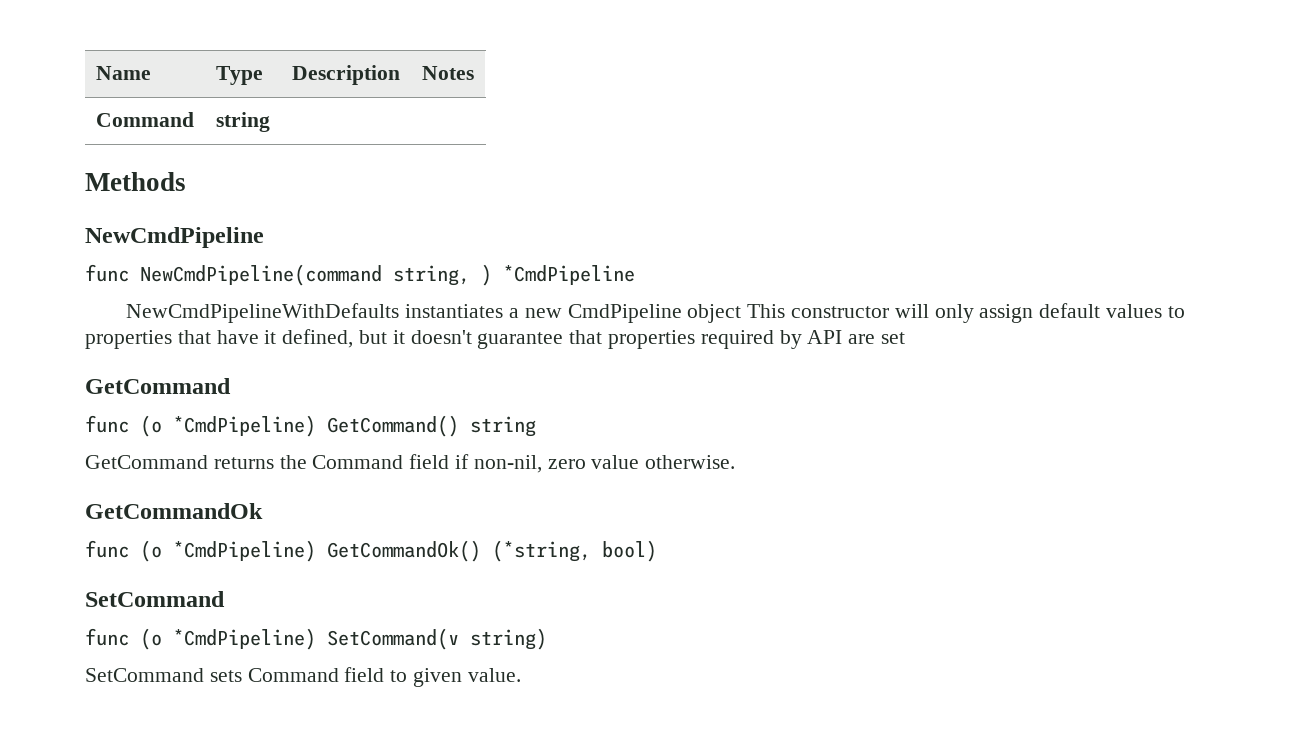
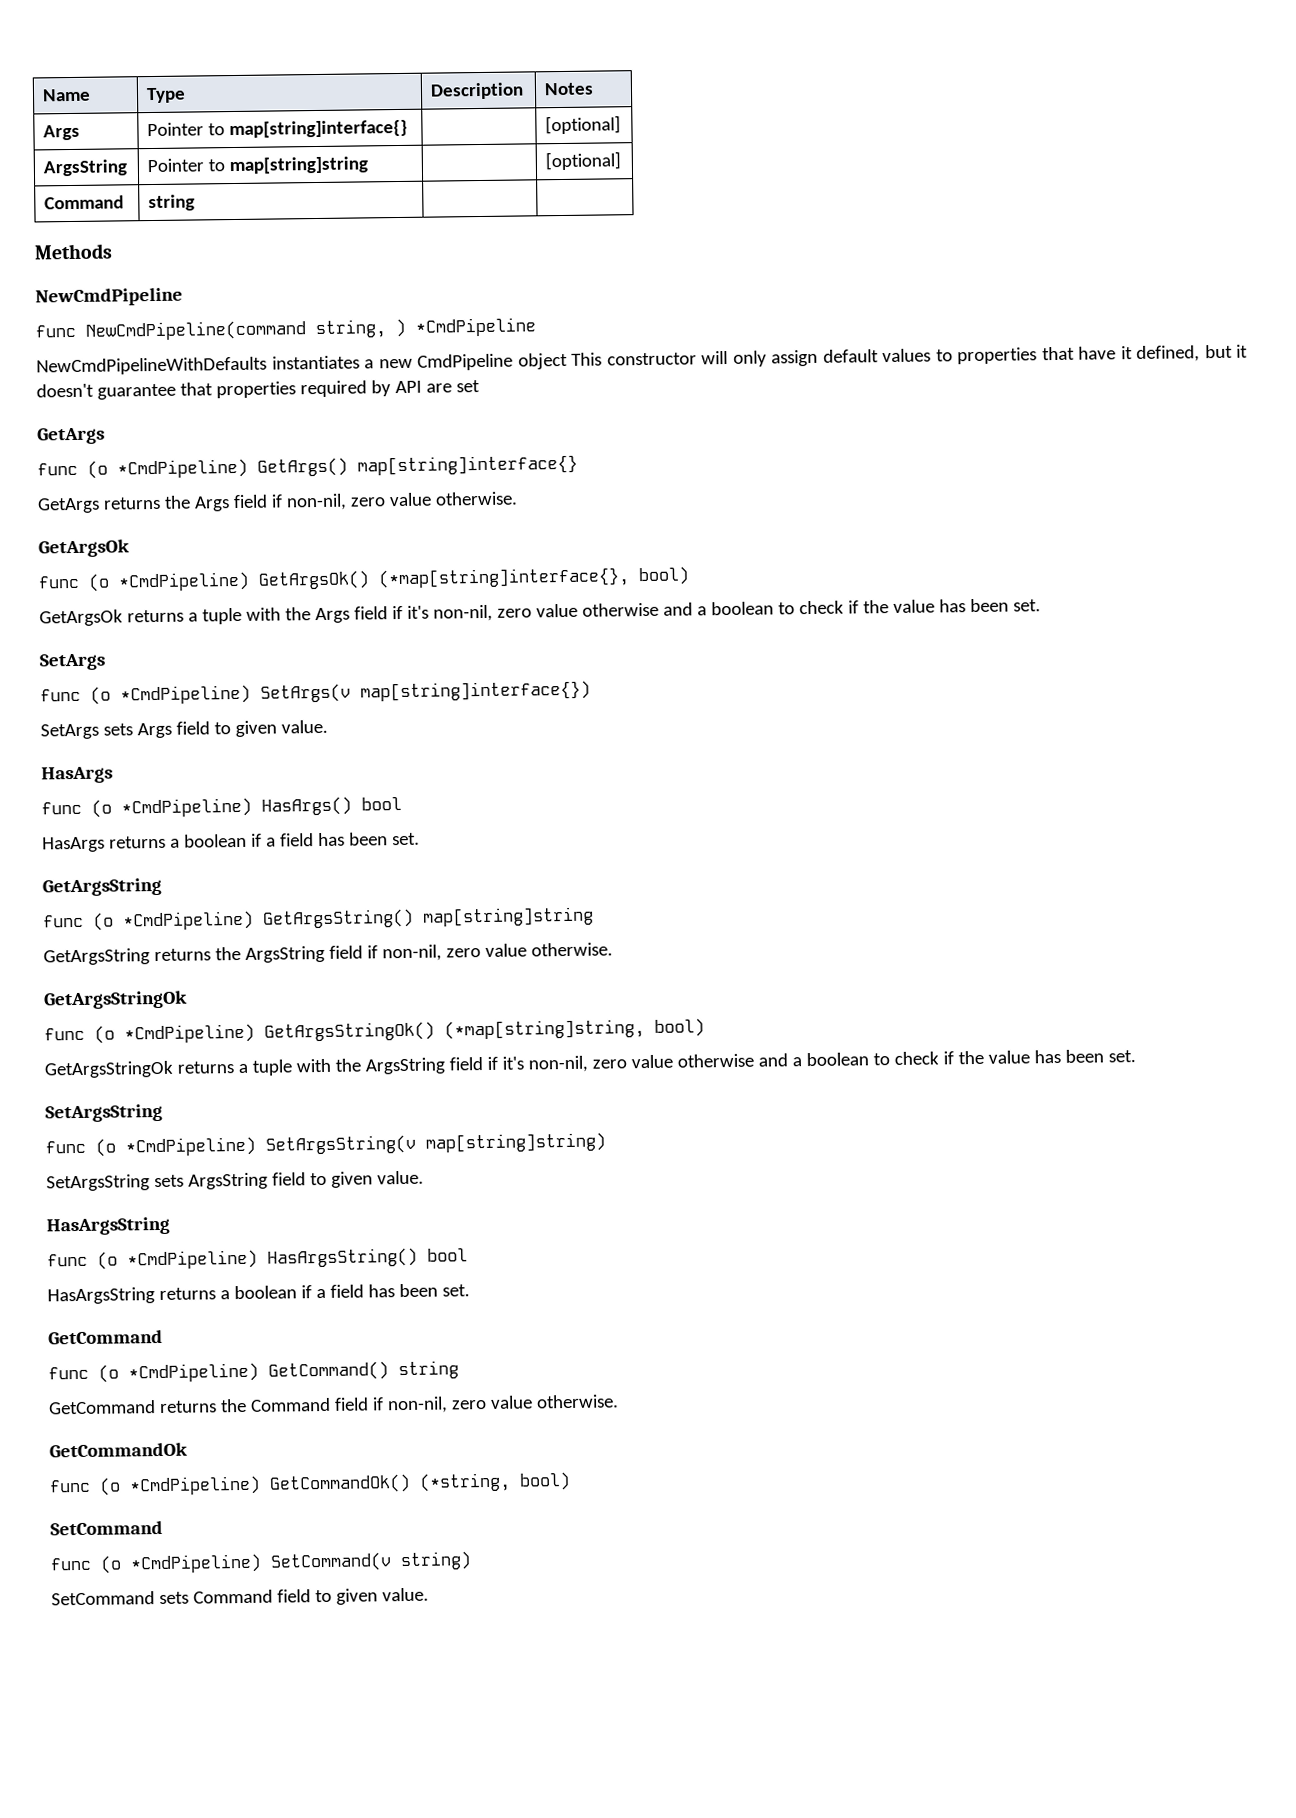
(474, 73) none -> [43,124,81,141] [147,119,409,139] [545,115,622,135] [43,159,128,177] [147,156,369,175] [545,151,622,171] // Args | Pointer to map[string]interface{} | | [optional] // ArgsString | Pointer to map[string]string | | [optional]
(906, 338) none -> [37,427,105,445] [37,454,578,479] [37,491,518,514] [38,539,130,558] [38,566,690,592] [39,598,1041,627] [39,653,106,671] [40,680,591,705] [40,719,328,740] [41,766,113,784] [41,796,402,818] [42,832,420,853] [42,877,162,897] [43,906,594,931] [43,942,613,966] [43,990,188,1010] [44,1018,705,1044] [44,1049,1136,1079] [45,1103,163,1123] [45,1132,606,1157] [46,1170,424,1192] [46,1216,170,1236] [47,1247,468,1270] [47,1283,470,1305] // GetArgs // func (o *CmdPipeline) GetArgs() map[string]interface{} // GetArgs returns the Args field if non-nil, zero value otherwise. // GetArgsOk // func (o *CmdPipeline) GetArgsOk() (*map[string]interface{}, bool) // GetArgsOk returns a tuple with the Args field if it's non-nil, zero value otherwise and a boolean to check if the value has been set. // SetArgs // func (o *CmdPipeline) SetArgs(v map[string]interface{}) // SetArgs sets Args field to given value. // HasArgs // func (o *CmdPipeline) HasArgs() bool // HasArgs returns a boolean if a field has been set. // GetArgsString // func (o *CmdPipeline) GetArgsString() map[string]string // GetArgsString returns the ArgsString field if non-nil, zero value otherwise. // GetArgsStringOk // func (o *CmdPipeline) GetArgsStringOk() (*map[string]string, bool) // GetArgsStringOk returns a tuple with the ArgsString field if it's non-nil, zero value otherwise and a boolean to check if the value has been set. // SetArgsString // func (o *CmdPipeline) SetArgsString(v map[string]string) // SetArgsString sets ArgsString field to given value. // HasArgsString // func (o *CmdPipeline) HasArgsString() bool // HasArgsString returns a boolean if a field has been set.

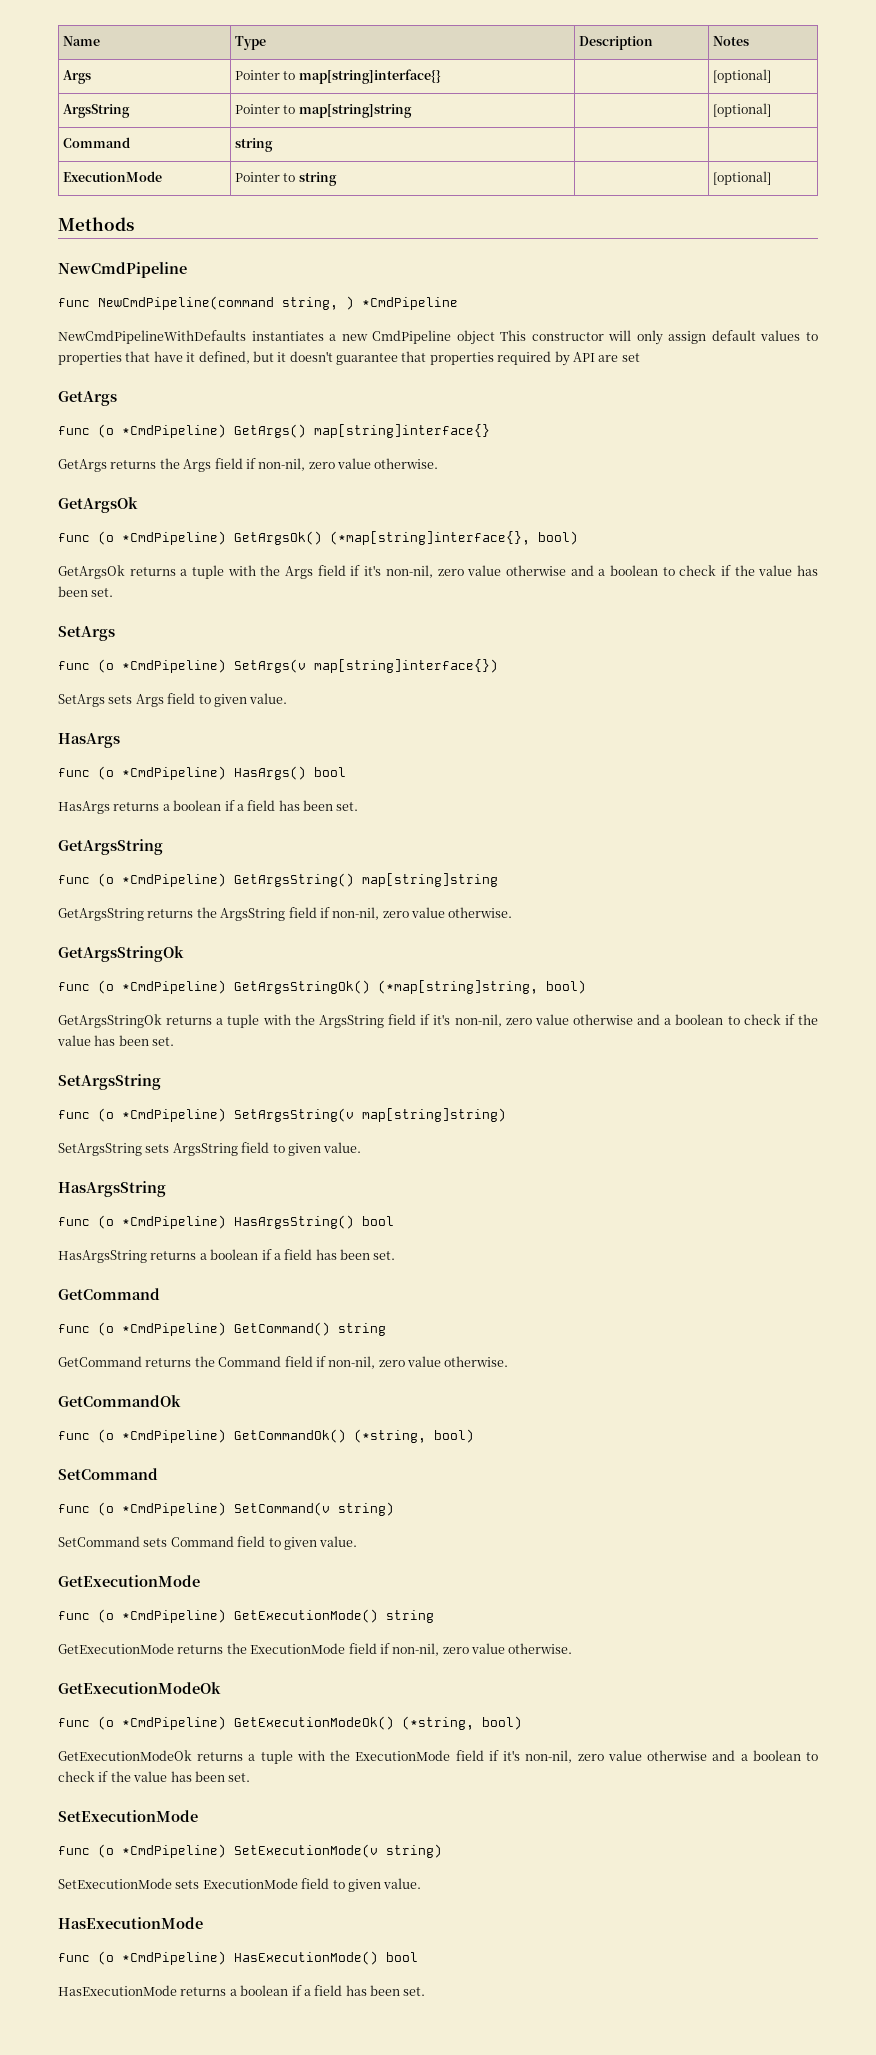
(196, 203) none -> [63,171,163,182] [235,172,337,186] [713,171,772,185] // ExecutionMode | Pointer to string | | [optional]
(429, 1594) none -> [58,1575,200,1587] [58,1609,434,1623] [58,1643,573,1656] [58,1682,221,1694] [58,1716,522,1730] [58,1750,819,1764] [58,1771,251,1782] [58,1810,198,1822] [58,1844,442,1858] [58,1878,422,1892] [58,1917,203,1929] [58,1951,418,1965] [58,1985,426,1996] // GetExecutionMode // func (o *CmdPipeline) GetExecutionMode() string // GetExecutionMode returns the ExecutionMode field if non-nil, zero value otherwise. // GetExecutionModeOk // func (o *CmdPipeline) GetExecutionModeOk() (*string, bool) // GetExecutionModeOk returns a tuple with the ExecutionMode field if it's non-nil, zero value otherwise and a boolean to check if the value has been set. // SetExecutionMode // func (o *CmdPipeline) SetExecutionMode(v string) // SetExecutionMode sets ExecutionMode field to given value. // HasExecutionMode // func (o *CmdPipeline) HasExecutionMode() bool // HasExecutionMode returns a boolean if a field has been set.

